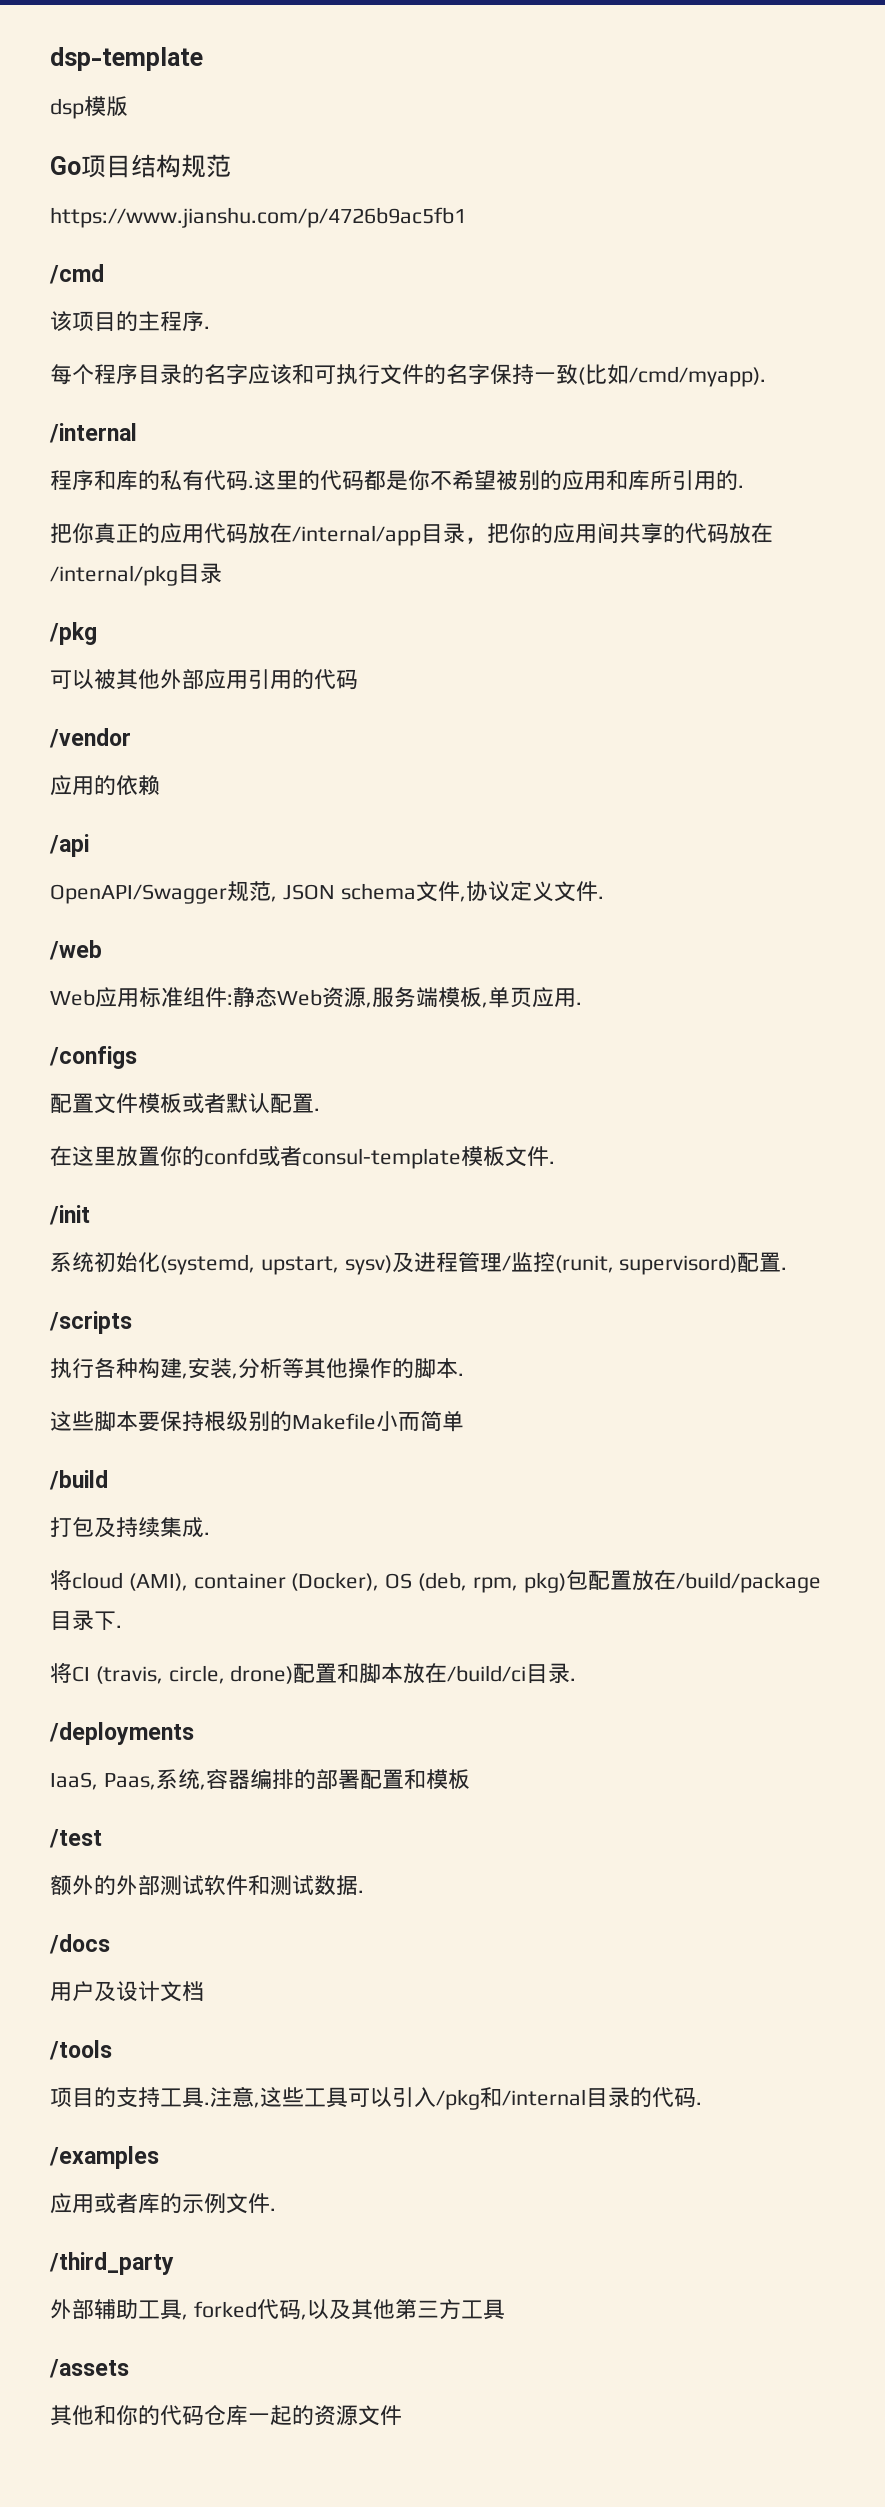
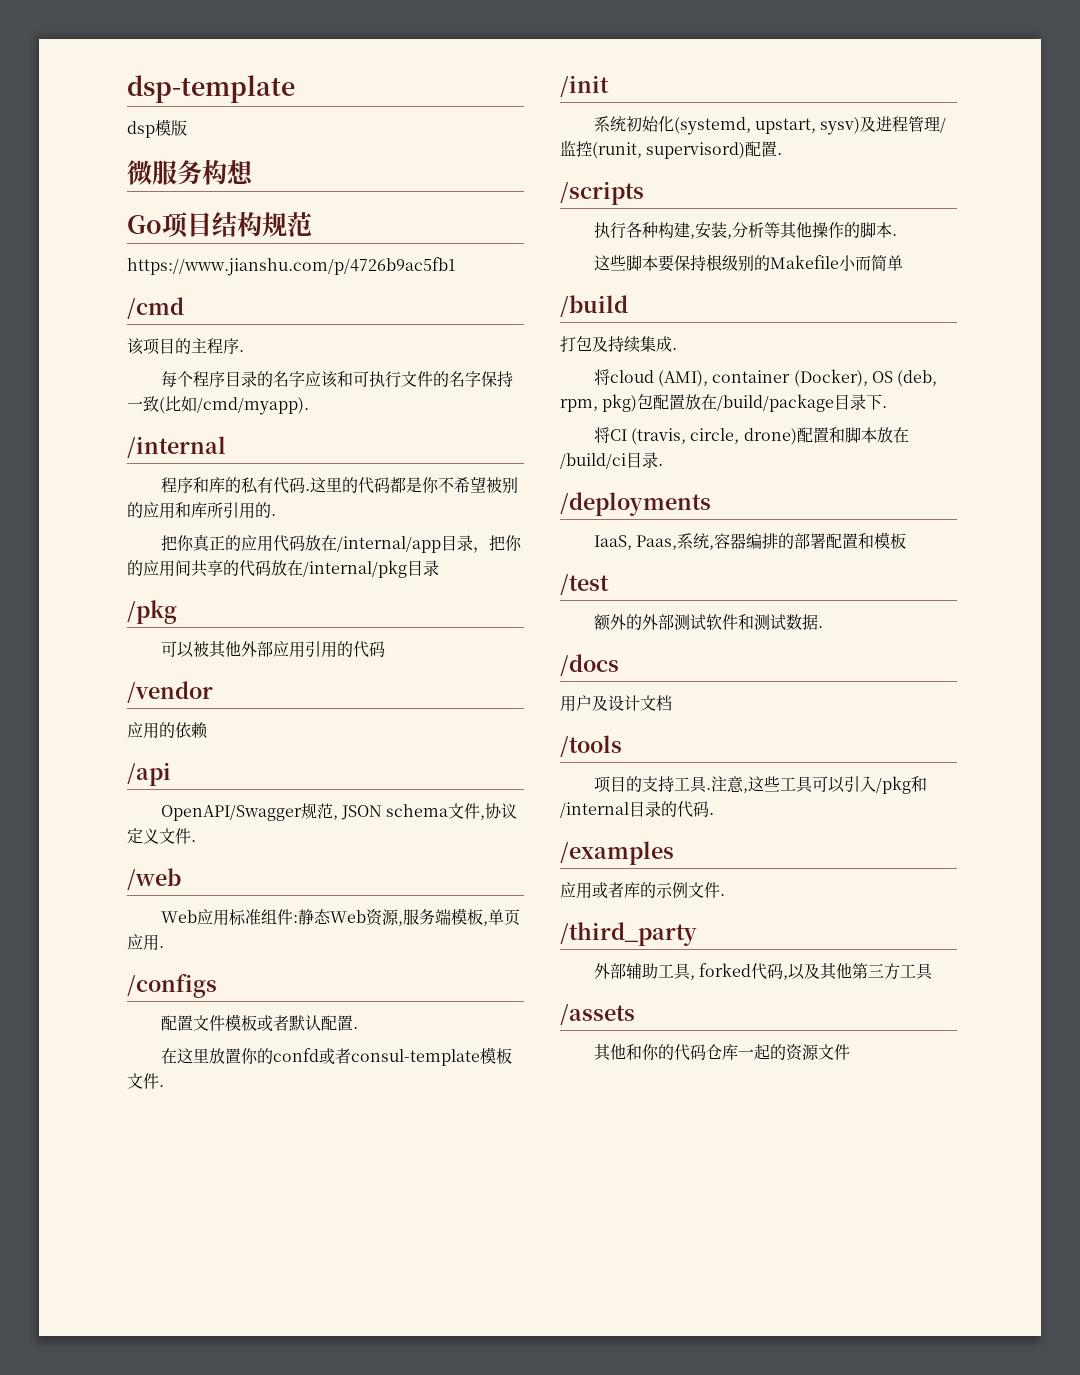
(128, 106) none -> [127,159,254,185] // 微服务构想

